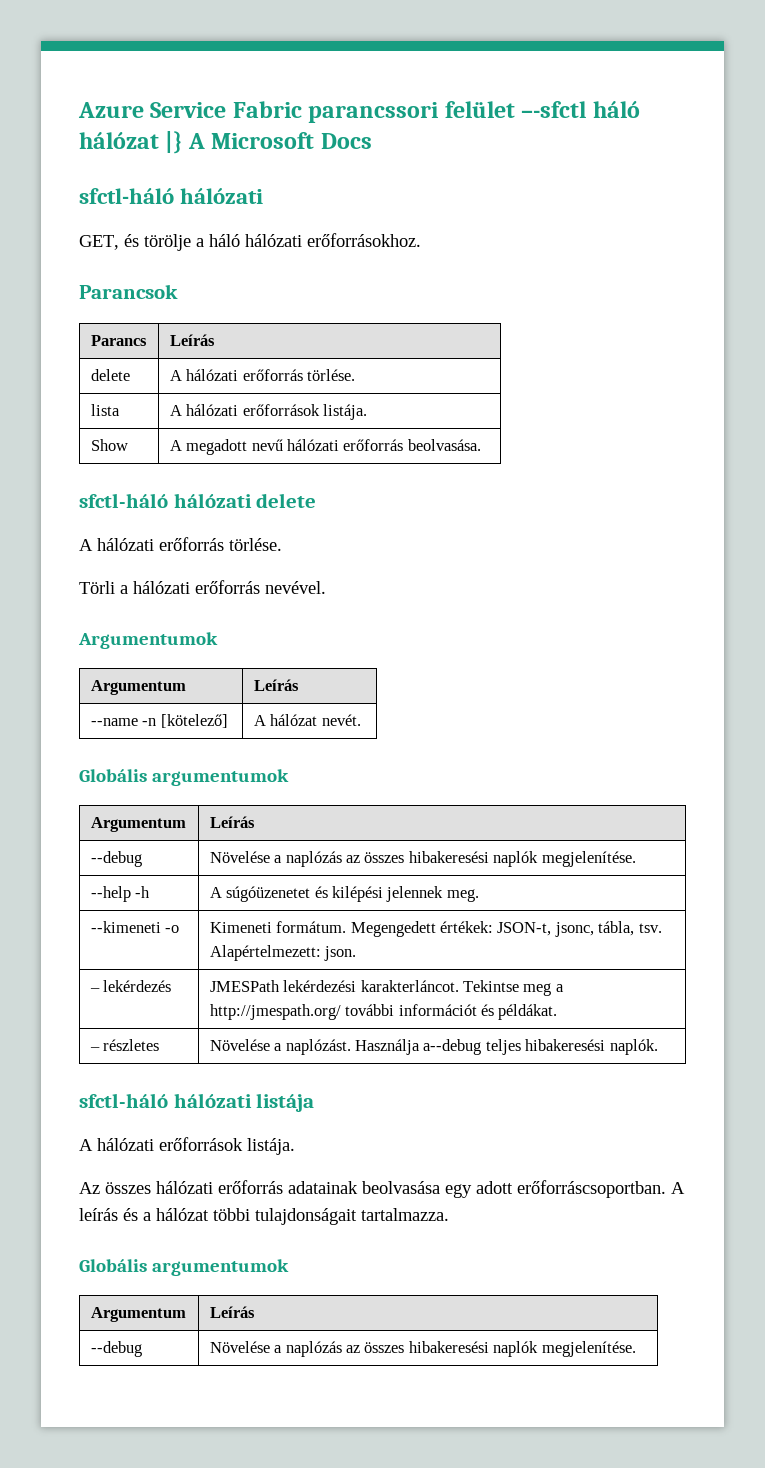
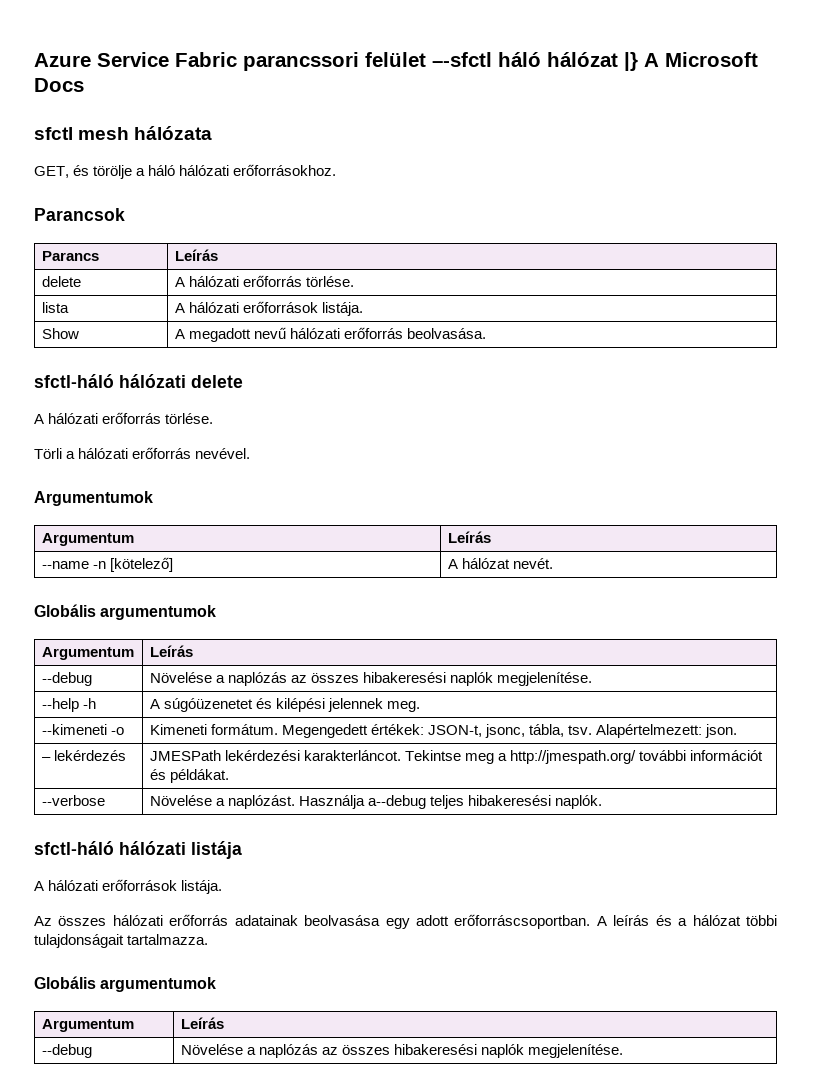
[79,188,264,204] sfctl-háló hálózati -> [34,126,213,140] sfctl mesh hálózata
[89,1039,160,1051] – részletes -> [41,795,105,806] --verbose

